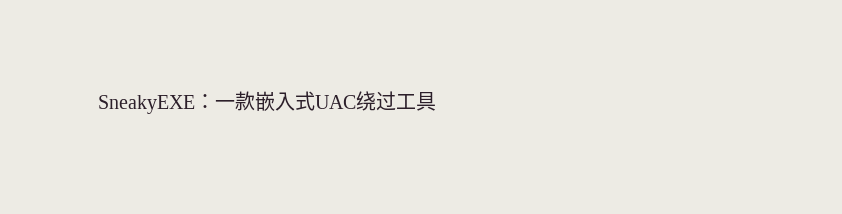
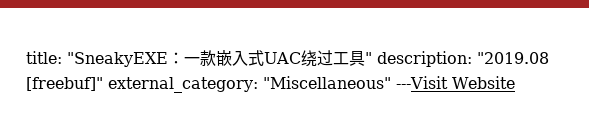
[98,95,195,114] SneakyEXE -> [26,51,168,67] title: "SneakyEXE
(436, 101) none -> [365,51,549,67] [26,76,515,93] " description: "2019.08 [freebuf]" external_category: "Miscellaneous" ---Visit Website

